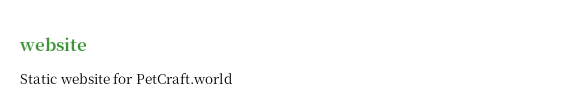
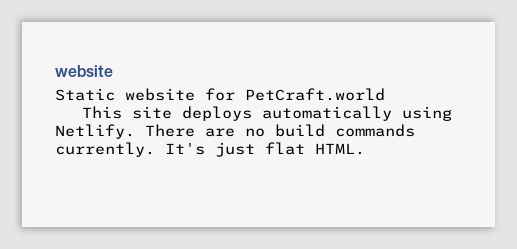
(233, 78) none -> [81,106,452,121] [55,124,415,139] [55,142,365,157] // This site deploys automatically using Netlify. There are no build commands currently. It's just flat HTML.

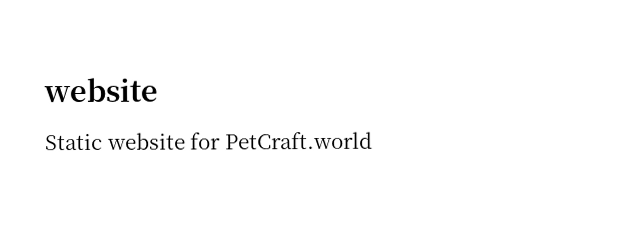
[81,106,452,121] [55,124,415,139] [55,142,365,157] // This site deploys automatically using Netlify. There are no build commands currently. It's just flat HTML. -> (373, 140) none

